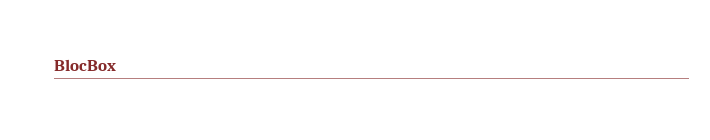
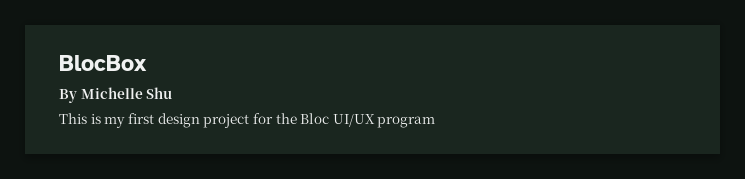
(116, 65) none -> [59,87,173,103] [59,113,436,128] // By Michelle Shu // This is my first design project for the Bloc UI/UX program

